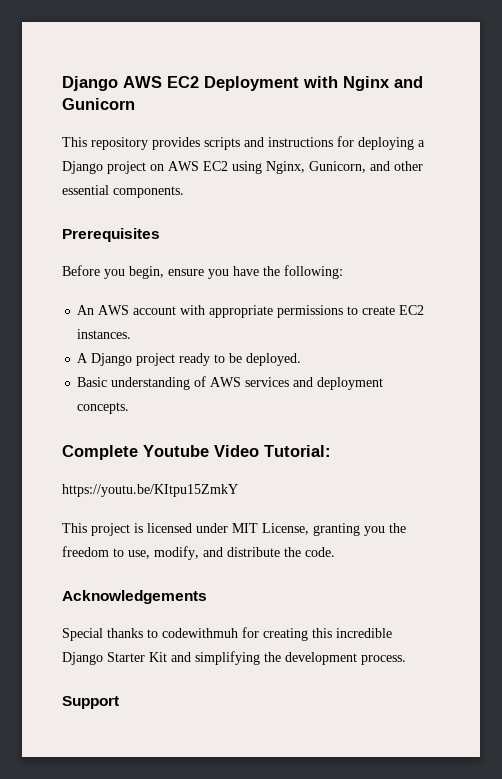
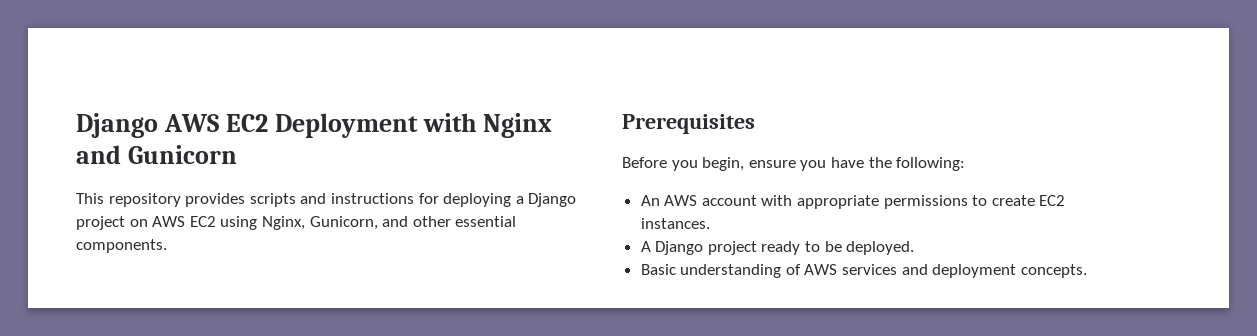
[62,445,331,460] [62,484,238,497] [62,523,406,536] [62,546,335,560] [62,590,207,604] [62,627,392,641] [62,651,406,665] [62,696,119,709] // Complete Youtube Video Tutorial: // https://youtu.be/KItpu15ZmkY // This project is licensed under MIT License, granting you the freedom to use, modify, and distribute the code. // Acknowledgements // Special thanks to codewithmuh for creating this incredible Django Starter Kit and simplifying the development process. // Support -> (1087, 271) none

